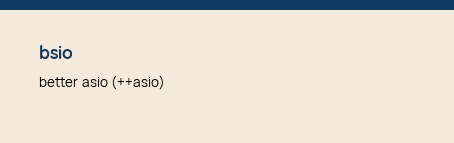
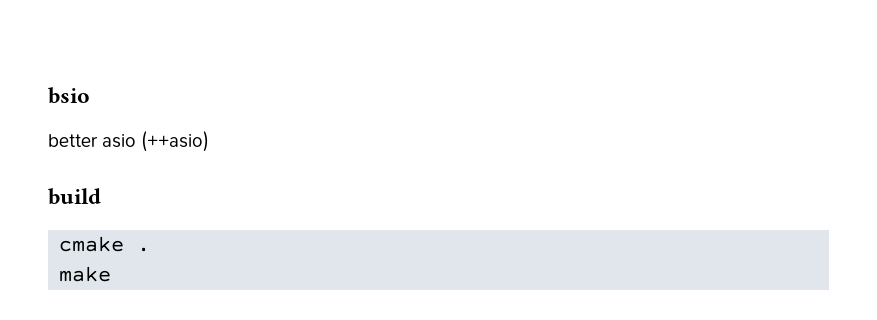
(166, 82) none -> [48,188,101,205] [59,236,151,252] [59,266,112,282] // build // cmake . // make

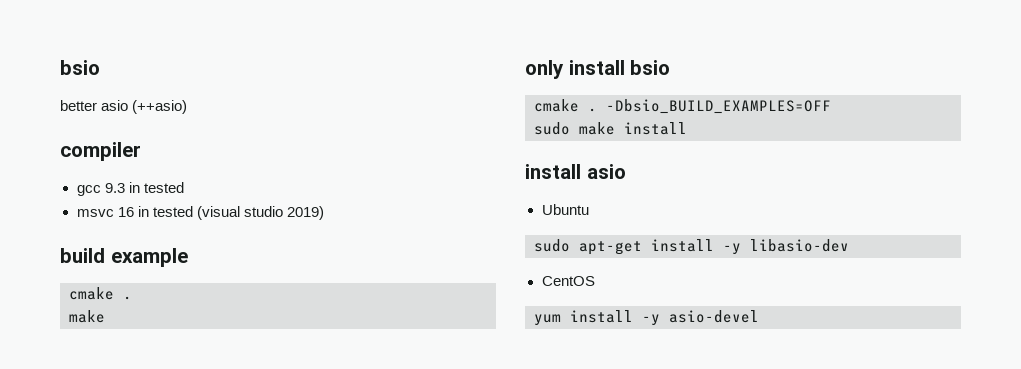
(210, 141) none -> [60,142,141,161] [76,182,184,196] [76,206,324,220] // compiler // gcc 9.3 in tested // msvc 16 in tested (visual studio 2019)
(101, 196) none -> [110,248,188,267] example
(112, 274) none -> [525,60,671,79] [534,99,831,114] [534,122,687,135] [525,164,626,179] [541,204,589,215] [534,239,849,255] [541,276,595,286] [534,310,759,326] // only install bsio // cmake . -Dbsio_BUILD_EXAMPLES=OFF // sudo make install // install asio // Ubuntu // sudo apt-get install -y libasio-dev // CentOS // yum install -y asio-devel

